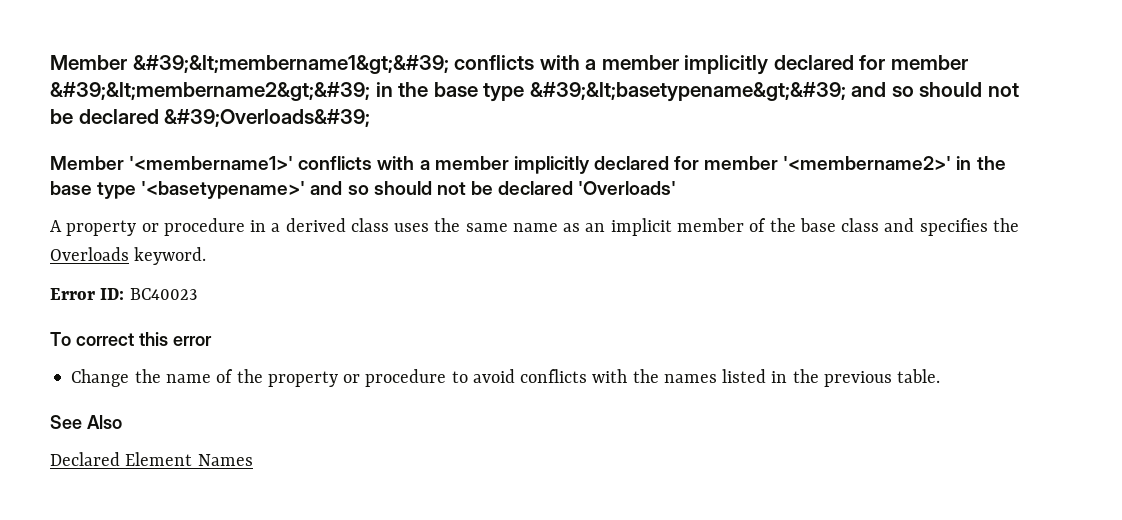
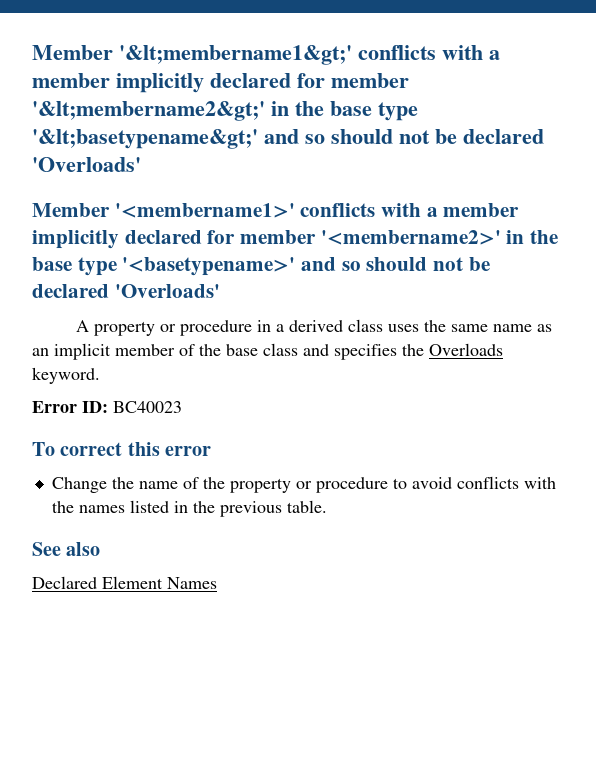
[50,55,968,75] [50,82,1019,102] [50,109,371,127] Member &#39;&lt;membername1&gt;&#39; conflicts with a member implicitly declared for member &#39;&lt;membername2&gt;&#39; in the base type &#39;&lt;basetypename&gt;&#39; and so should not be declared &#39;Overloads&#39; -> [32,45,500,65] [32,73,409,93] [32,101,418,121] [32,129,544,149] [32,157,141,172] Member '&lt;membername1&gt;' conflicts with a member implicitly declared for member '&lt;membername2&gt;' in the base type '&lt;basetypename&gt;' and so should not be declared 'Overloads'
[86,415,122,429] Also -> [66,542,101,556] also

